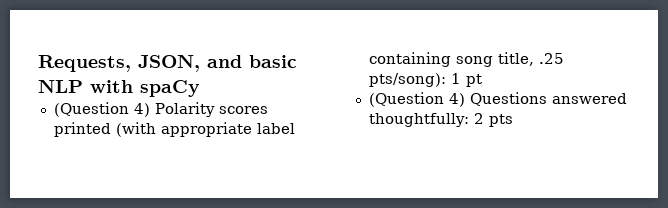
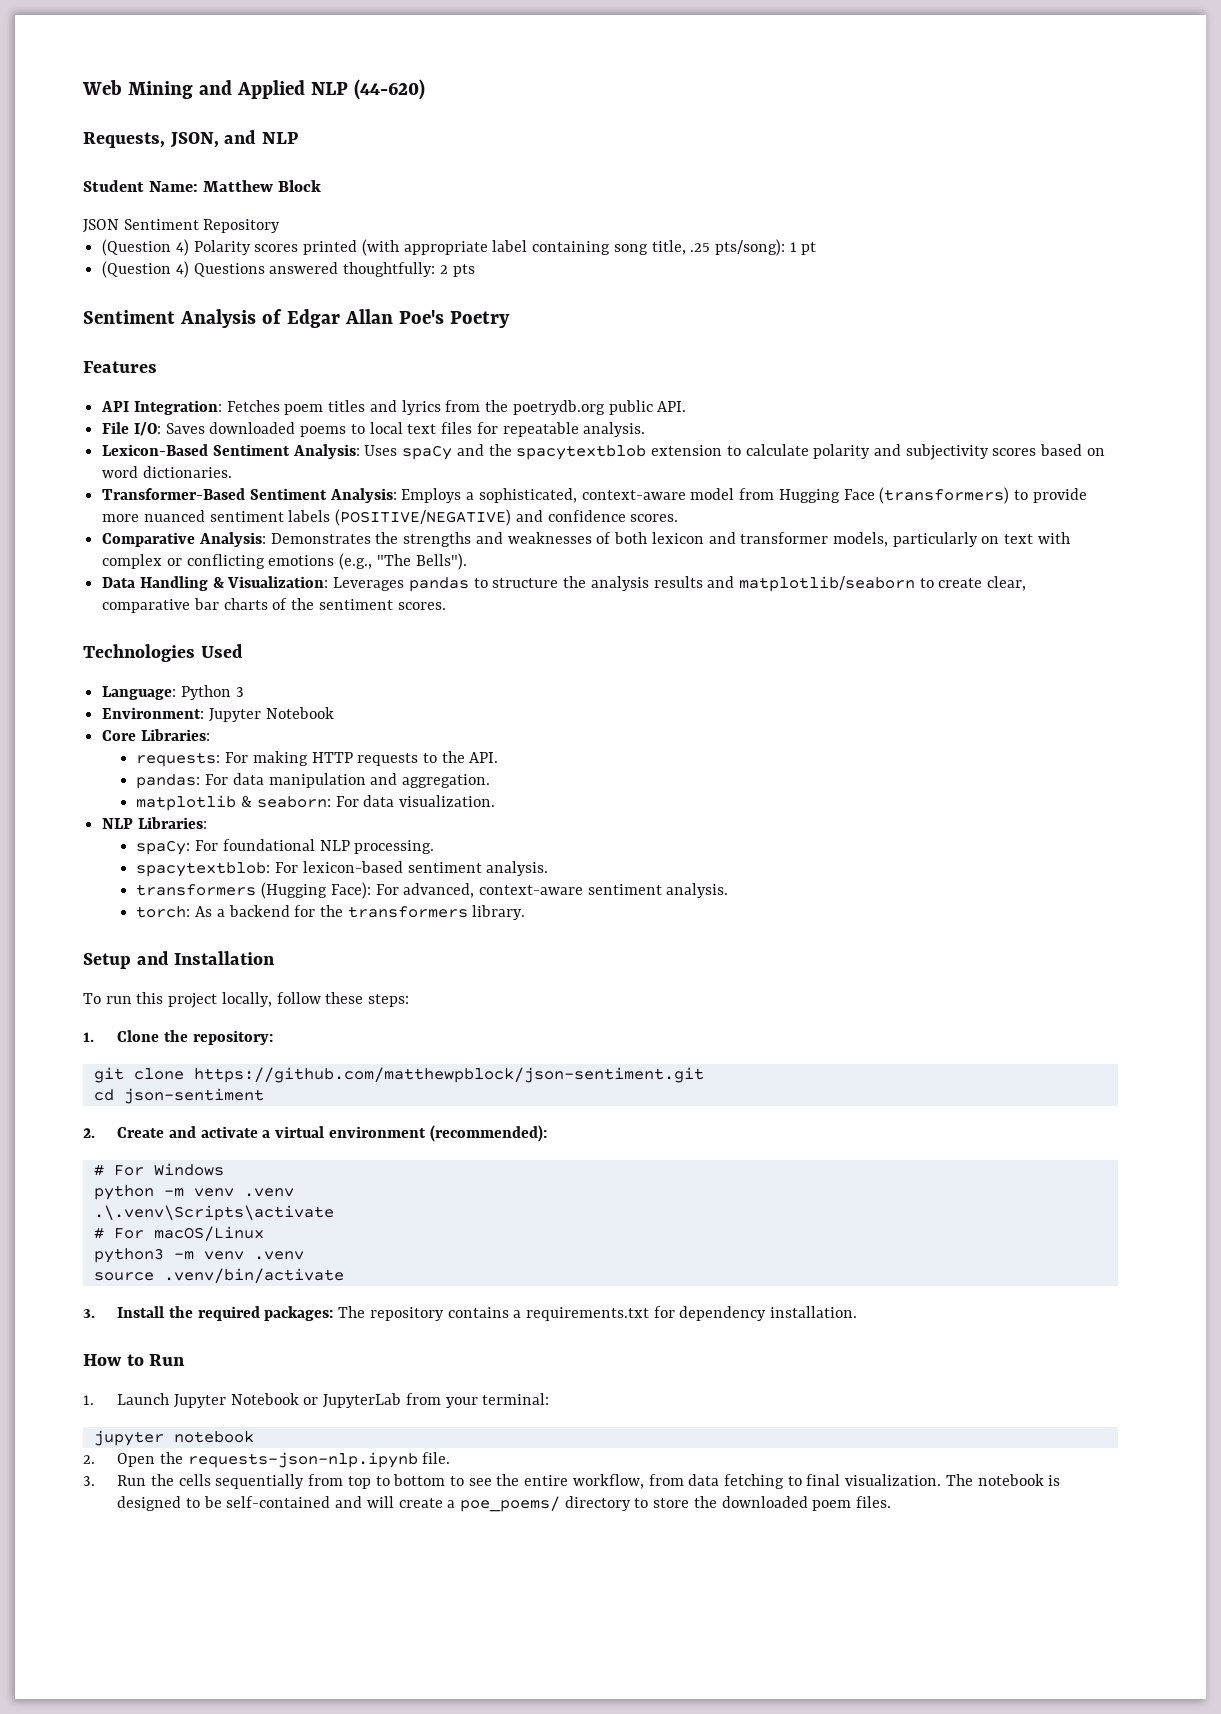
(38, 63) none -> [82,79,425,100] Web Mining and Applied NLP (44-620) //
[249,55,297,68] [38,80,200,97] basic NLP with spaCy -> [261,132,298,144] [83,180,322,192] [83,219,281,233] NLP // Student Name: Matthew Block // JSON Sentiment Repository
(513, 120) none -> [83,309,510,328] [83,361,157,373] [101,400,687,415] [102,422,646,437] [102,444,1105,460] [102,466,232,478] [102,487,1087,504] [102,509,679,526] [102,532,1070,547] [102,553,467,570] [102,576,1027,592] [102,598,446,613] [83,644,243,662] [102,685,244,700] [102,707,334,722] [102,729,210,741] [136,751,499,767] [136,773,491,789] [136,795,496,811] [102,817,207,829] [136,839,435,855] [136,861,549,877] [136,882,729,899] [136,905,526,920] [83,951,276,969] [83,992,410,1008] [83,1030,273,1045] [93,1067,704,1083] [93,1088,264,1104] [83,1125,547,1142] [93,1163,224,1176] [93,1185,294,1200] [93,1205,334,1221] [93,1226,264,1241] [93,1248,304,1263] [93,1268,344,1283] [83,1306,858,1321] [83,1354,186,1366] [83,1393,550,1408] [93,1430,254,1446] [83,1452,451,1468] [83,1474,1061,1489] [117,1496,892,1512] // Sentiment Analysis of Edgar Allan Poe's Poetry // Features // API Integration: Fetches poem titles and lyrics from the poetrydb.org public API. // File I/O: Saves downloaded poems to local text files for repeatable analysis. // Lexicon-Based Sentiment Analysis: Uses spaCy and the spacytextblob extension to calculate polarity and subjectivity scores based on word dictionaries. // Transformer-Based Sentiment Analysis: Employs a sophisticated, context-aware model from Hugging Face (transformers) to provide more nuanced sentiment labels (POSITIVE/NEGATIVE) and confidence scores. // Comparative Analysis: Demonstrates the strengths and weaknesses of both lexicon and transformer models, particularly on text with complex or conflicting emotions (e.g., "The Bells"). // Data Handling & Visualization: Leverages pandas to structure the analysis results and matplotlib/seaborn to create clear, comparative bar charts of the sentiment scores. // Technologies Used // Language: Python 3 // Environment: Jupyter Notebook // Core Libraries: // requests: For making HTTP requests to the API. // pandas: For data manipulation and aggregation. // matplotlib & seaborn: For data visualization. // NLP Libraries: // spaCy: For foundational NLP processing. // spacytextblob: For lexicon-based sentiment analysis. // transformers (Hugging Face): For advanced, context-aware sentiment analysis. // torch: As a backend for the transformers library. // Setup and Installation // To run this project locally, follow these steps: // 1. Clone the repository: // git clone https://github.com/matthewpblock/json-sentiment.git // cd json-sentiment // 2. Create and activate a virtual environment (recommended): // # For Windows // python -m venv .venv // .\.venv\Scripts\activate // # For macOS/Linux // python3 -m venv .venv // source .venv/bin/activate // 3. Install the required packages: The repository contains a requirements.txt for dependency installation. // How to Run // 1. Launch Jupyter Notebook or JupyterLab from your terminal: // jupyter notebook // 2. Open the requests-json-nlp.ipynb file. // 3. Run the cells sequentially from top to bottom to see the entire workflow, from data fetching to final visualization. The notebook is designed to be self-contained and will create a poe_poems/ directory to store the downloaded poem files.

